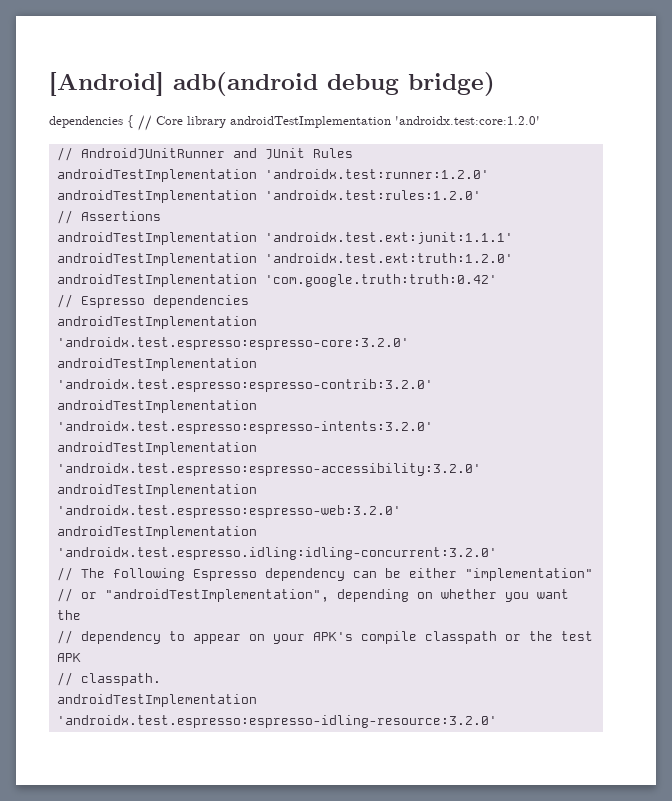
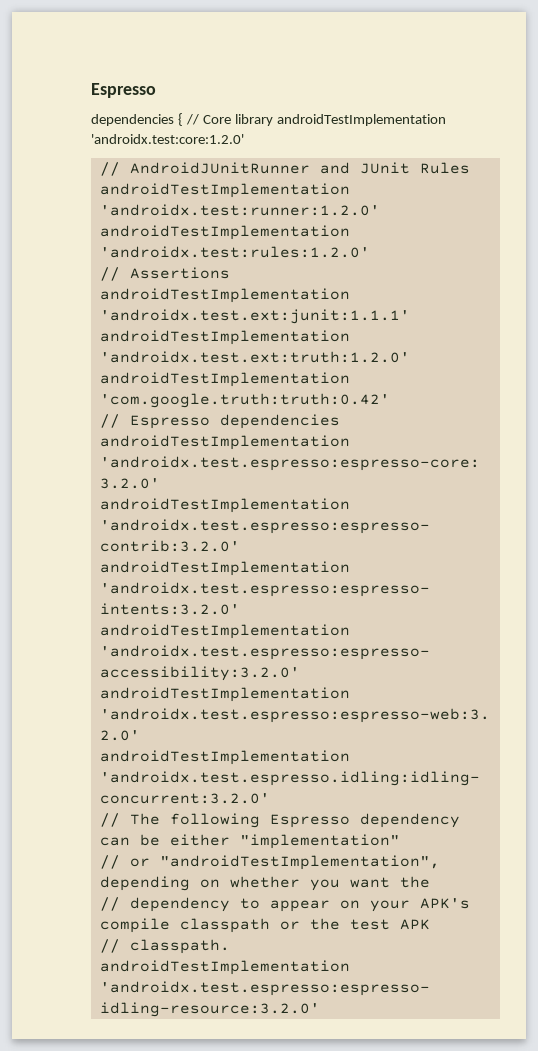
[49,72,495,96] [Android] adb(android debug bridge) -> [91,83,156,98] Espresso

